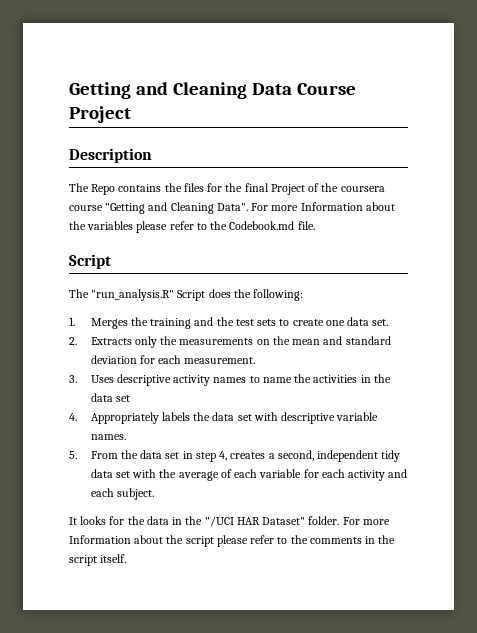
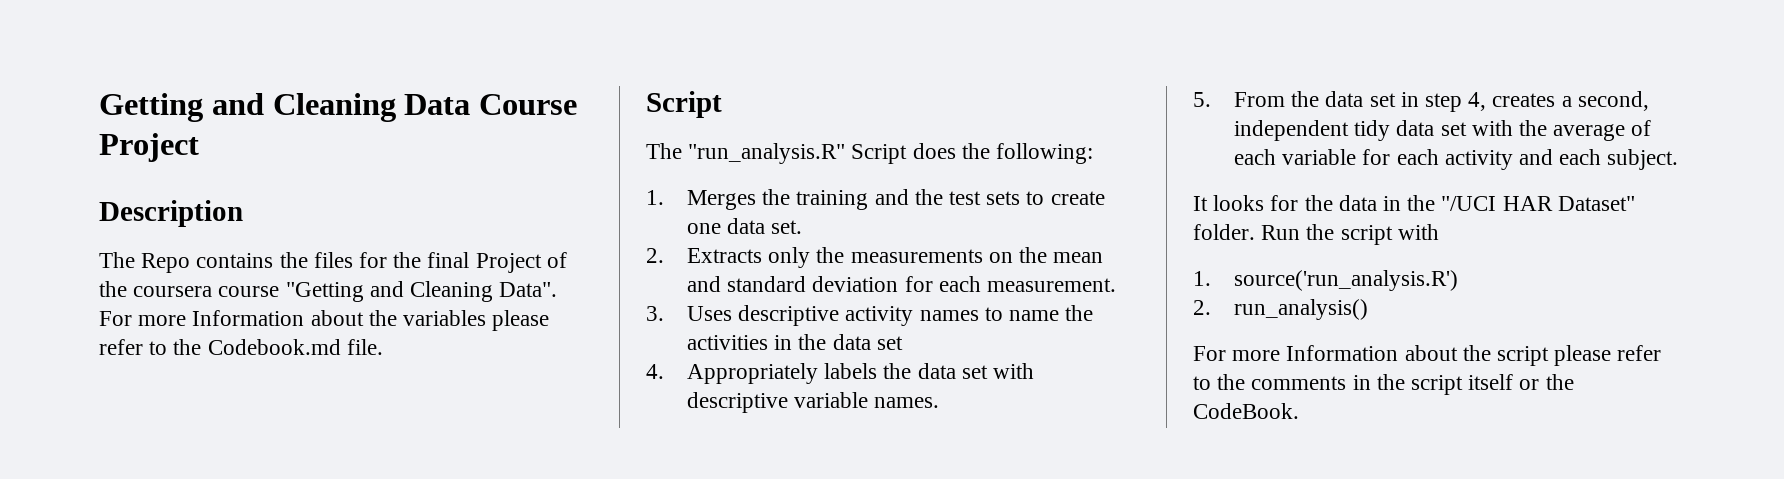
(340, 520) none -> [1261,224,1439,245] [1193,270,1458,291] [1193,299,1368,320] Run the script with // 1. source('run_analysis.R') // 2. run_analysis() //
[100,554,127,563] itself. -> [1468,374,1574,390] [1193,403,1299,419] itself or the CodeBook.

